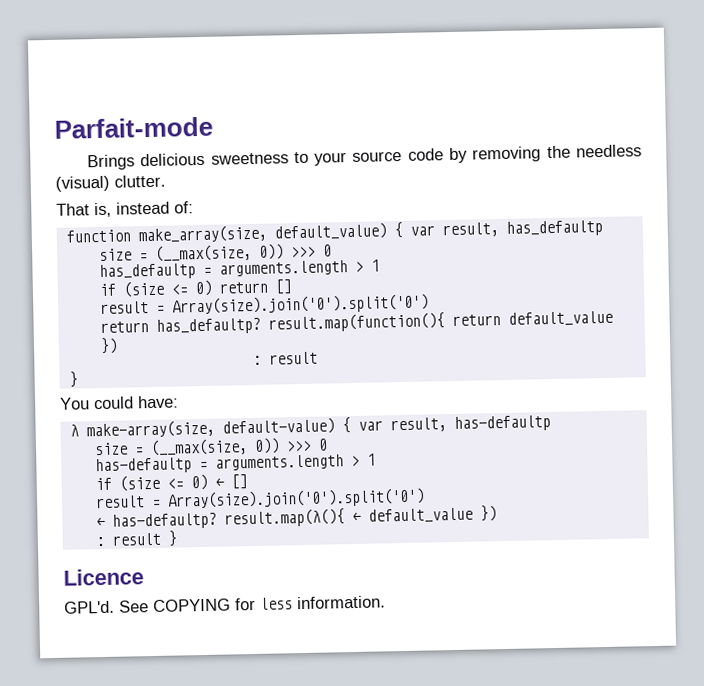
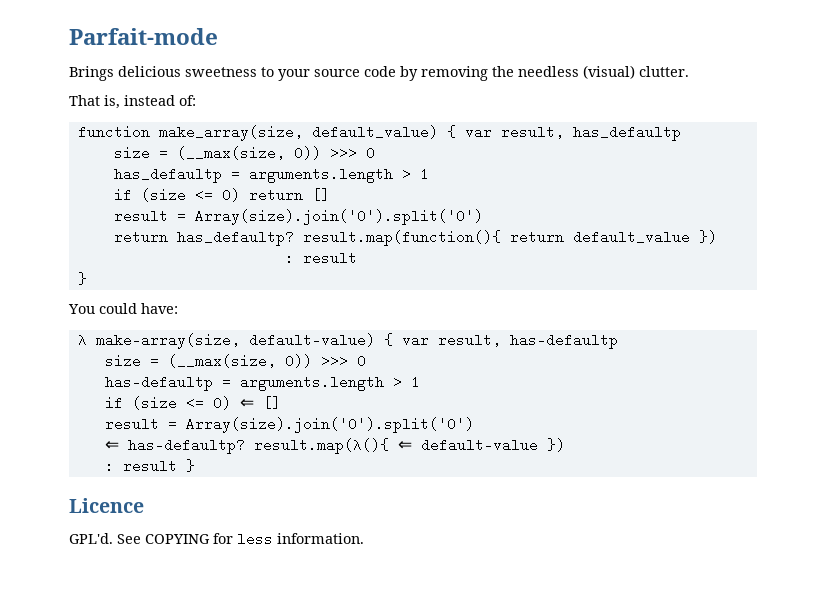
[214,474,248,490] [94,487,425,510] [95,516,106,528] ← [] // result = Array(size).join('0').split('0') // ← -> [239,396,281,410] [104,417,474,433] [104,441,119,450] ⇐ [] // result = Array(size).join('0').split('0') // ⇐
[351,507,473,524] ← default_value -> [397,438,538,452] ⇐ default-value

